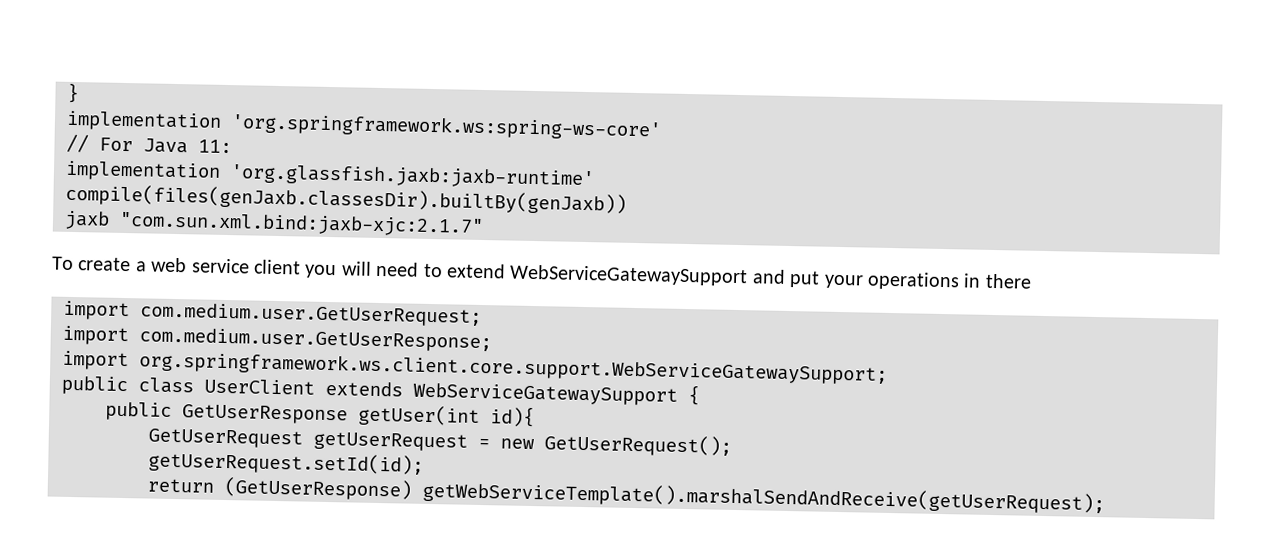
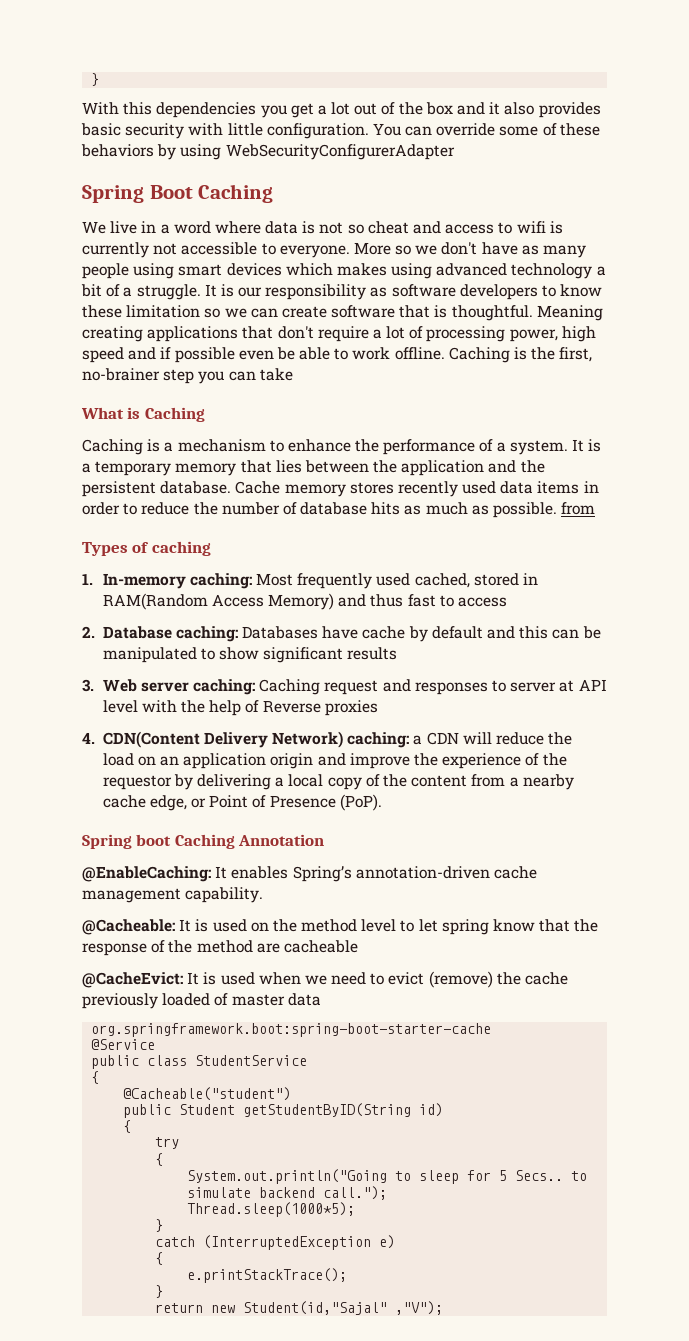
[67,82,79,104] [66,110,662,141] [66,133,232,154] [65,160,595,190] [65,183,627,215] [64,210,484,238] [52,256,1032,291] [63,300,482,327] [62,325,492,353] [62,350,888,385] } // implementation 'org.springframework.ws:spring-ws-core' // // For Java 11: // implementation 'org.glassfish.jaxb:jaxb-runtime' // compile(files(genJaxb.classesDir).builtBy(genJaxb)) // jaxb "com.sun.xml.bind:jaxb-xjc:2.1.7" // To create a web service client you will need to extend WebServiceGatewaySupport and put your operations in there // import com.medium.user.GetUserRequest; // import com.medium.user.GetUserResponse; // import org.springframework.ws.client.core.support.WebServiceGatewaySupport; -> [91,73,100,86] [82,102,601,118] [81,123,600,139] [81,144,455,160] [82,184,274,203] [82,221,563,234] [82,242,587,258] [82,263,606,279] [81,284,603,300] [82,305,603,321] [82,326,596,342] [82,347,593,363] [82,368,293,384] [81,407,205,422] [82,439,602,455] [82,460,545,476] [82,481,599,497] [82,502,596,518] [82,541,211,556] [82,573,539,589] [102,593,508,610] [82,626,601,642] [102,647,398,663] [82,679,607,695] [102,700,378,716] [82,731,573,748] [102,753,567,769] [102,774,574,790] [102,794,382,811] [82,834,325,849] [82,866,537,882] [82,887,264,903] [82,919,599,935] [82,940,358,956] [82,971,569,988] [82,993,321,1009] [91,1023,492,1037] [91,1039,156,1050] } // With this dependencies you get a lot out of the box and it also provides basic security with little configuration. You can override some of these behaviors by using WebSecurityConfigurerAdapter // Spring Boot Caching // We live in a word where data is not so cheat and access to wifi is currently not accessible to everyone. More so we don't have as many people using smart devices which makes using advanced technology a bit of a struggle. It is our responsibility as software developers to know these limitation so we can create software that is thoughtful. Meaning creating applications that don't require a lot of processing power, high speed and if possible even be able to work offline. Caching is the first, no-brainer step you can take // What is Caching // Caching is a mechanism to enhance the performance of a system. It is a temporary memory that lies between the application and the persistent database. Cache memory stores recently used data items in order to reduce the number of database hits as much as possible. from // Types of caching // 1. In-memory caching: Most frequently used cached, stored in RAM(Random Access Memory) and thus fast to access // 2. Database caching: Databases have cache by default and this can be manipulated to show significant results // 3. Web server caching: Caching request and responses to server at API level with the help of Reverse proxies // 4. CDN(Content Delivery Network) caching: a CDN will reduce the load on an application origin and improve the experience of the requestor by delivering a local copy of the content from a nearby cache edge, or Point of Presence (PoP). // Spring boot Caching Annotation // @EnableCaching: It enables Spring’s annotation-driven cache management capability. // @Cacheable: It is used on the method level to let spring know that the response of the method are cacheable // @CacheEvict: It is used when we need to evict (remove) the cache previously loaded of master data // org.springframework.boot:spring-boot-starter-cache // @Service
[204,378,700,406] [105,401,535,428] [148,428,732,457] [148,450,424,476] [147,477,1105,515] UserClient extends WebServiceGatewaySupport { // public GetUserResponse getUser(int id){ // GetUserRequest getUserRequest = new GetUserRequest(); // getUserRequest.setId(id); // return (GetUserResponse) getWebServiceTemplate().marshalSendAndReceive(getUserRequest); -> [195,1055,308,1066] [91,1071,100,1084] [123,1087,292,1101] [123,1103,444,1118] [123,1120,132,1133] [155,1137,180,1149] [155,1153,164,1166] [187,1169,588,1184] [187,1186,388,1200] [187,1202,356,1217] [155,1219,164,1232] [155,1235,396,1250] [155,1252,164,1265] [187,1268,348,1283] [155,1285,164,1298] [155,1301,444,1315] StudentService // { // @Cacheable("student") // public Student getStudentByID(String id) // { // try // { // System.out.println("Going to sleep for 5 Secs.. to simulate backend call."); // Thread.sleep(1000*5); // } // catch (InterruptedException e) // { // e.printStackTrace(); // } // return new Student(id,"Sajal" ,"V");

